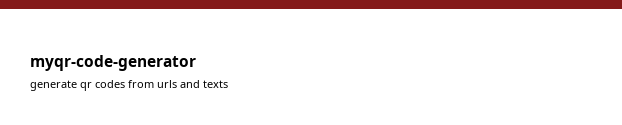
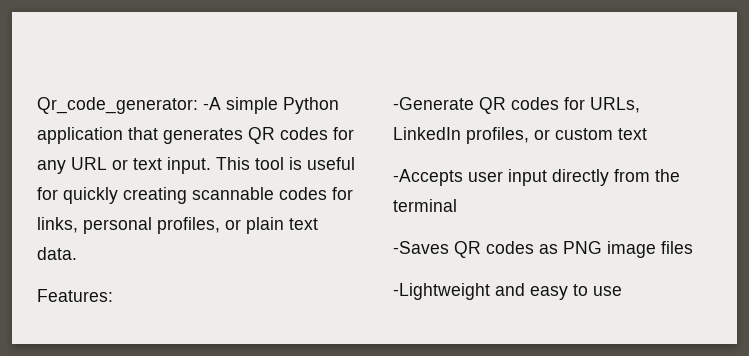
[30,55,196,71] [30,80,228,91] myqr-code-generator // generate qr codes from urls and texts -> [37,97,339,114] [37,127,354,144] [37,157,355,174] [37,187,353,204] [37,217,318,234] [37,247,77,260] [37,289,113,302] [393,97,640,114] [393,127,647,144] [393,169,680,186] [393,199,457,212] [393,241,693,258] [393,283,622,300] Qr_code_generator: -A simple Python application that generates QR codes for any URL or text input. This tool is useful for quickly creating scannable codes for links, personal profiles, or plain text data. // Features: // -Generate QR codes for URLs, LinkedIn profiles, or custom text // -Accepts user input directly from the terminal // -Saves QR codes as PNG image files // -Lightweight and easy to use

